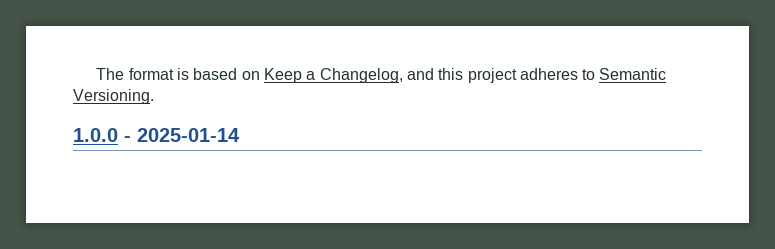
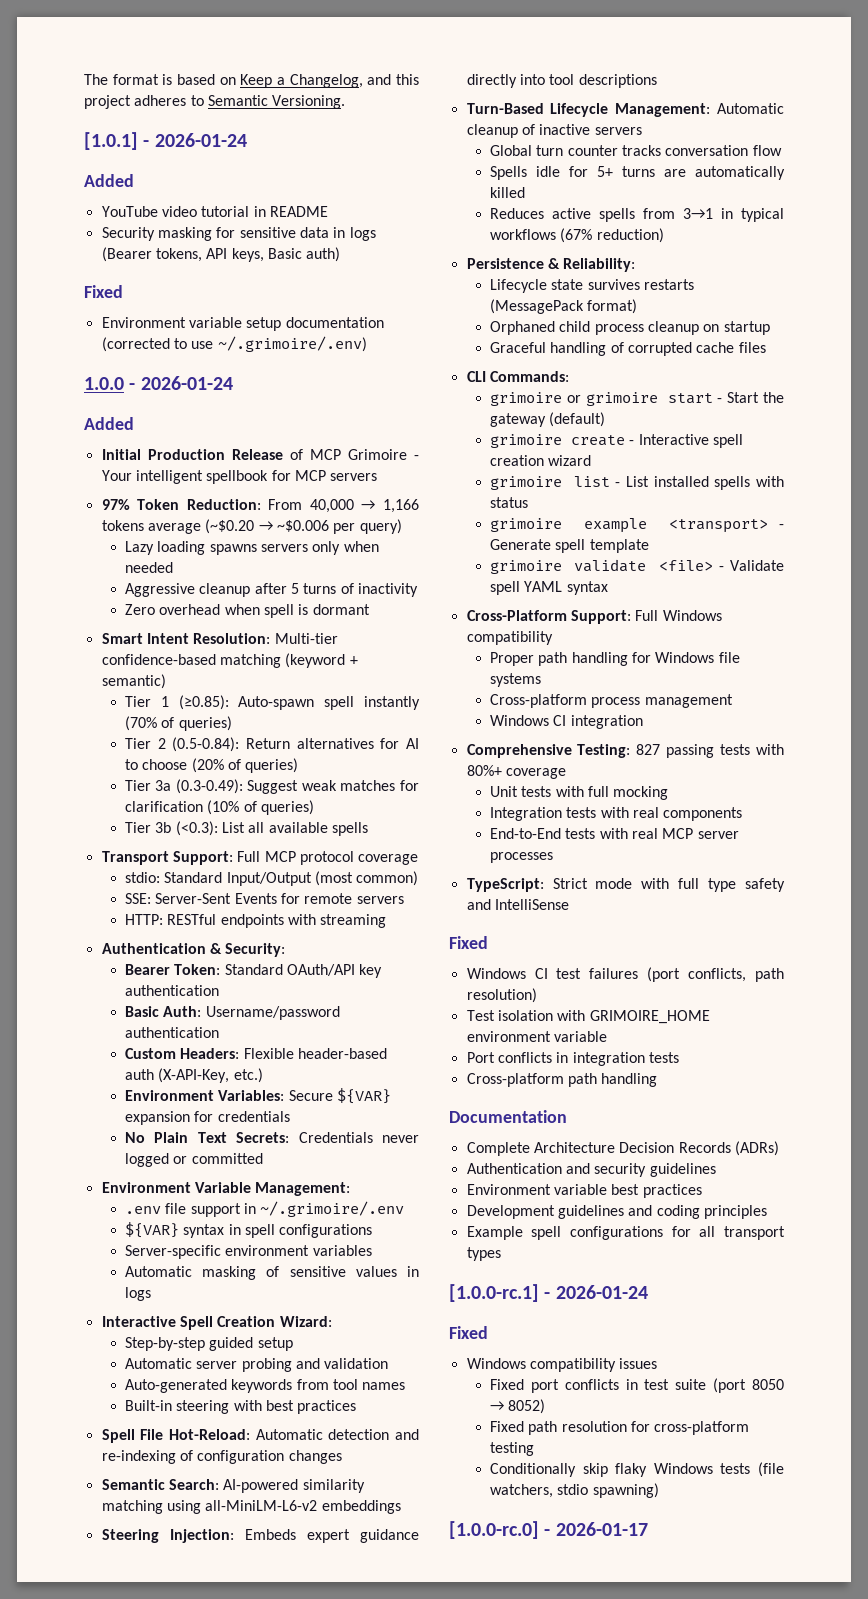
[73,128,240,142] 1.0.0 - 2025-01-14 -> [84,132,247,150] [84,174,134,187] [101,206,328,217] [101,227,376,241] [101,247,341,262] [84,285,123,298] [101,317,384,331] [101,336,367,352] [84,376,233,390] [84,417,134,430] [101,449,419,460] [101,470,378,484] [101,499,419,513] [101,519,402,534] [124,541,379,555] [124,562,173,573] [124,583,418,597] [124,604,370,618] [101,633,338,644] [101,653,358,668] [101,674,166,689] [124,695,420,710] [124,716,232,731] [124,737,419,752] [124,758,299,773] [124,779,419,794] [124,800,314,815] [124,821,368,836] [101,851,419,865] [124,871,419,886] [124,893,404,904] [124,914,387,928] [101,943,286,957] [124,964,383,978] [124,985,219,996] [124,1006,340,1020] [124,1027,219,1038] [124,1048,387,1059] [124,1068,263,1083] [124,1088,391,1104] [124,1111,290,1125] [124,1132,419,1143] [124,1153,263,1167] [101,1182,351,1196] [124,1201,405,1217] [124,1222,373,1238] [124,1245,372,1259] [124,1266,419,1280] [124,1287,151,1301] [101,1316,332,1330] [124,1337,293,1351] [124,1358,389,1372] [124,1379,406,1393] [124,1400,357,1414] [101,1429,420,1443] [101,1450,342,1464] [101,1479,365,1493] [101,1500,401,1514] [101,1529,419,1543] [466,74,657,88] [466,103,784,117] [466,124,642,138] [489,145,782,156] [489,166,785,180] [489,187,525,198] [489,208,784,222] [489,228,664,243] [466,258,636,272] [489,279,694,293] [489,299,638,314] [489,321,770,335] [489,342,766,356] [466,371,569,382] [489,392,784,406] [489,412,606,427] [489,434,743,448] [489,455,592,466] [489,476,784,490] [489,497,528,508] [489,518,784,533] [489,539,649,553] [489,559,784,574] [489,581,608,595] [466,610,722,624] [466,631,553,645] [489,652,740,666] [489,673,541,687] [489,694,733,708] [489,715,643,729] [466,744,784,758] [466,765,566,779] [489,786,669,800] [489,807,743,821] [489,828,739,839] [489,852,553,863] [466,878,785,892] [466,899,569,910] [449,936,488,949] [466,967,784,982] [466,988,537,1003] [466,1010,710,1024] [466,1031,607,1042] [466,1052,679,1066] [466,1073,658,1087] [449,1110,567,1123] [466,1141,779,1156] [466,1163,716,1177] [466,1184,702,1198] [466,1205,767,1219] [466,1226,785,1240] [466,1247,501,1261] [449,1284,648,1302] [449,1326,488,1339] [466,1358,658,1372] [489,1378,784,1393] [489,1399,546,1414] [489,1421,750,1435] [489,1442,534,1456] [489,1462,784,1477] [489,1483,659,1498] [449,1521,648,1539] [1.0.1] - 2026-01-24 // Added // YouTube video tutorial in README // Security masking for sensitive data in logs (Bearer tokens, API keys, Basic auth) // Fixed // Environment variable setup documentation (corrected to use ~/.grimoire/.env) // 1.0.0 - 2026-01-24 // Added // Initial Production Release of MCP Grimoire - Your intelligent spellbook for MCP servers // 97% Token Reduction: From 40,000 → 1,166 tokens average (~$0.20 → ~$0.006 per query) // Lazy loading spawns servers only when needed // Aggressive cleanup after 5 turns of inactivity // Zero overhead when spell is dormant // Smart Intent Resolution: Multi-tier confidence-based matching (keyword + semantic) // Tier 1 (≥0.85): Auto-spawn spell instantly (70% of queries) // Tier 2 (0.5-0.84): Return alternatives for AI to choose (20% of queries) // Tier 3a (0.3-0.49): Suggest weak matches for clarification (10% of queries) // Tier 3b (<0.3): List all available spells // Transport Support: Full MCP protocol coverage // stdio: Standard Input/Output (most common) // SSE: Server-Sent Events for remote servers // HTTP: RESTful endpoints with streaming // Authentication & Security: // Bearer Token: Standard OAuth/API key authentication // Basic Auth: Username/password authentication // Custom Headers: Flexible header-based auth (X-API-Key, etc.) // Environment Variables: Secure ${VAR} expansion for credentials // No Plain Text Secrets: Credentials never logged or committed // Environment Variable Management: // .env file support in ~/.grimoire/.env // ${VAR} syntax in spell configurations // Server-specific environment variables // Automatic masking of sensitive values in logs // Interactive Spell Creation Wizard: // Step-by-step guided setup // Automatic server probing and validation // Auto-generated keywords from tool names // Built-in steering with best practices // Spell File Hot-Reload: Automatic detection and re-indexing of configuration changes // Semantic Search: AI-powered similarity matching using all-MiniLM-L6-v2 embeddings // Steering Injection: Embeds expert guidance directly into tool descriptions // Turn-Based Lifecycle Management: Automatic cleanup of inactive servers // Global turn counter tracks conversation flow // Spells idle for 5+ turns are automatically killed // Reduces active spells from 3→1 in typical workflows (67% reduction) // Persistence & Reliability: // Lifecycle state survives restarts (MessagePack format) // Orphaned child process cleanup on startup // Graceful handling of corrupted cache files // CLI Commands: // grimoire or grimoire start - Start the gateway (default) // grimoire create - Interactive spell creation wizard // grimoire list - List installed spells with status // grimoire example <transport> - Generate spell template // grimoire validate <file> - Validate spell YAML syntax // Cross-Platform Support: Full Windows compatibility // Proper path handling for Windows file systems // Cross-platform process management // Windows CI integration // Comprehensive Testing: 827 passing tests with 80%+ coverage // Unit tests with full mocking // Integration tests with real components // End-to-End tests with real MCP server processes // TypeScript: Strict mode with full type safety and IntelliSense // Fixed // Windows CI test failures (port conflicts, path resolution) // Test isolation with GRIMOIRE_HOME environment variable // Port conflicts in integration tests // Cross-platform path handling // Documentation // Complete Architecture Decision Records (ADRs) // Authentication and security guidelines // Environment variable best practices // Development guidelines and coding principles // Example spell configurations for all transport types // [1.0.0-rc.1] - 2026-01-24 // Fixed // Windows compatibility issues // Fixed port conflicts in test suite (port 8050 → 8052) // Fixed path resolution for cross-platform testing // Conditionally skip flaky Windows tests (file watchers, stdio spawning) // [1.0.0-rc.0] - 2026-01-17

